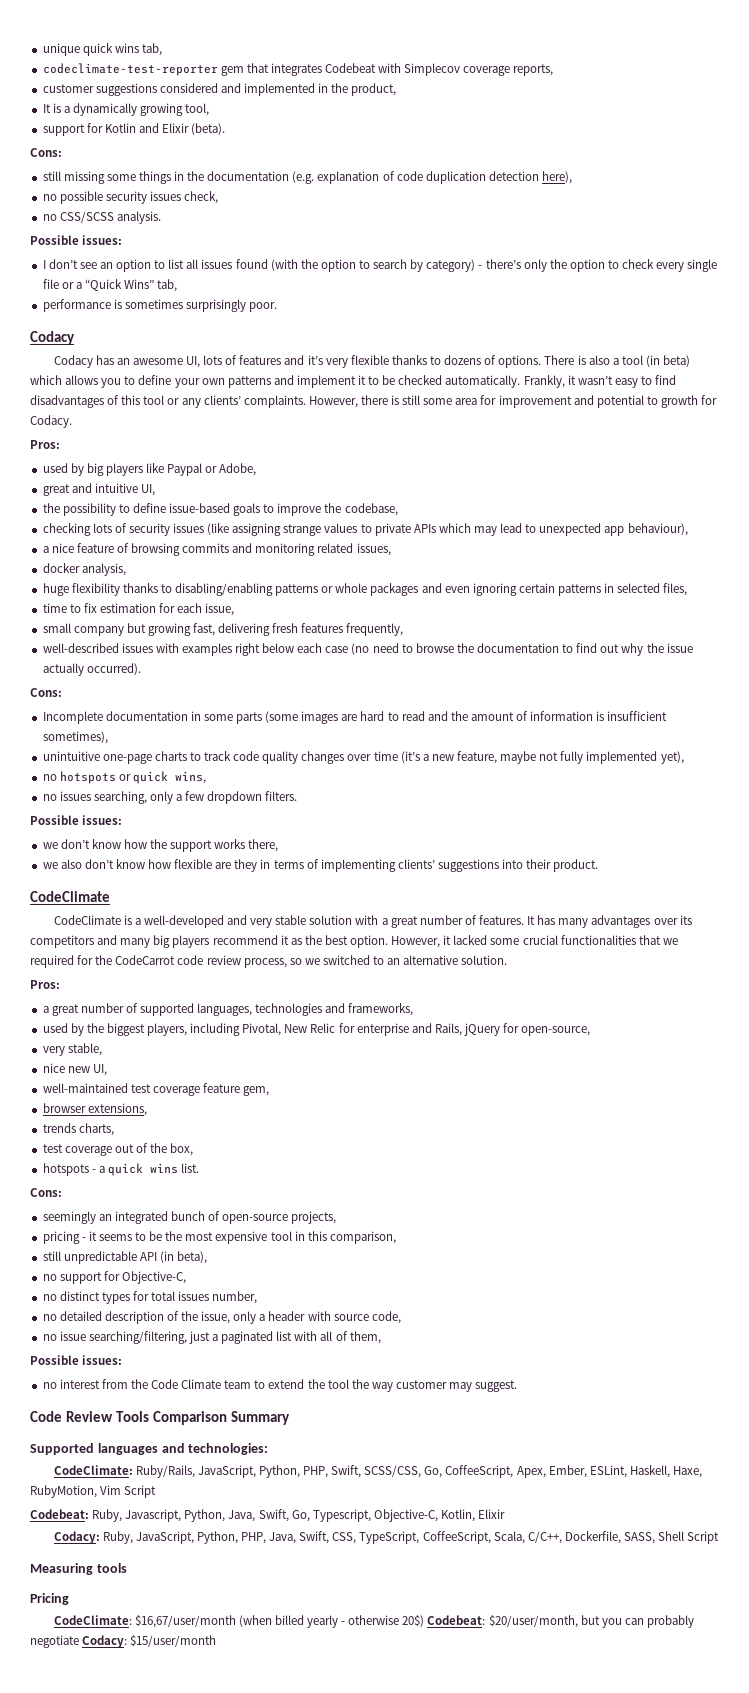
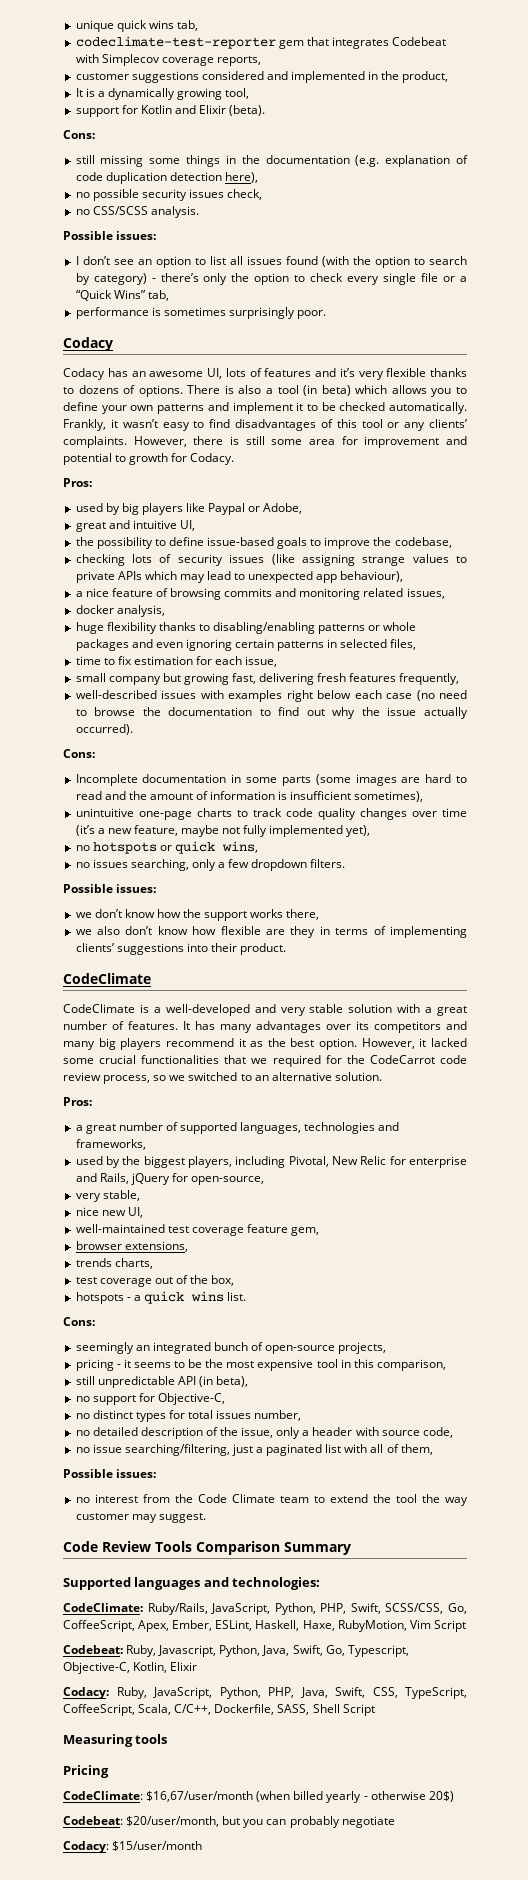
(425, 1621) none -> (454, 1796) //
(79, 1641) none -> (395, 1822) //

